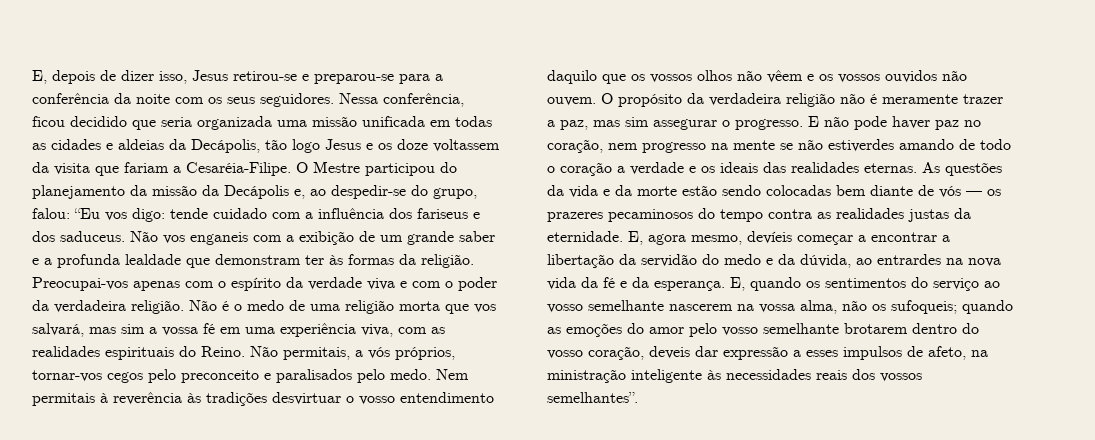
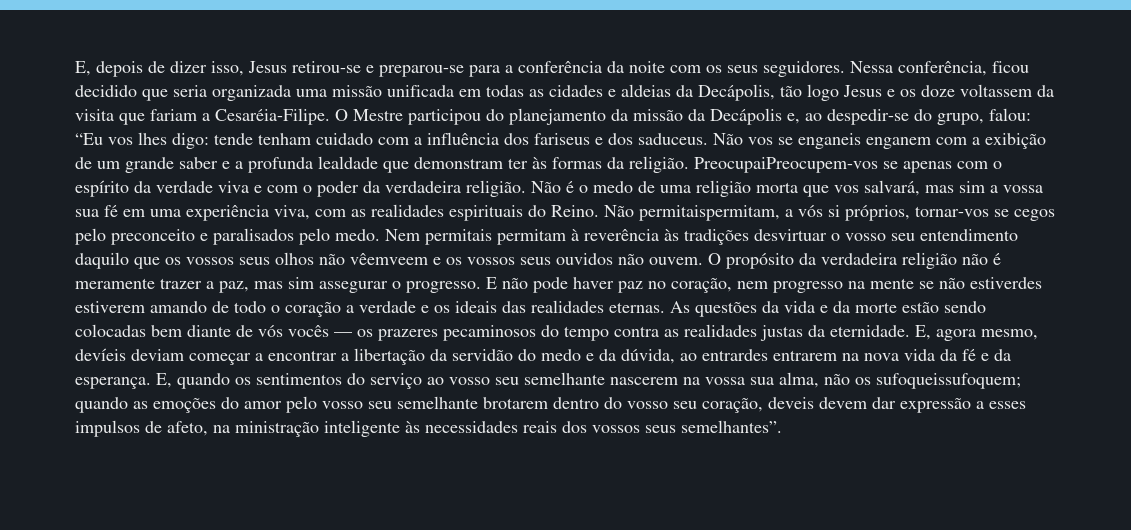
(127, 216) none -> [138,132,167,145] lhes
(208, 213) none -> [258,133,311,145] tenham
[190,232,248,245] enganeis -> [778,133,931,149] se enganeis enganem
[32,277,128,291] Preocupai-vos -> [694,157,898,173] PreocupaiPreocupem-vos se
(198, 331) none -> [75,209,99,217] sua
[283,347,350,360] permitais, -> [639,205,780,221] permitaispermitam,
(390, 353) none -> [828,205,840,217] si
(102, 376) none -> [994,209,1009,217] se
(95, 399) none -> [497,229,566,245] permitam
(395, 400) none -> [891,233,915,241] seu
(692, 78) none -> [239,257,270,265] seus
[767,70,803,83] vêem -> [350,253,428,265] vêemveem
(880, 78) none -> [520,257,551,265] seus
(894, 145) none -> [75,301,145,313] estiverem
(961, 192) none -> [288,325,329,337] vocês
(792, 237) none -> [131,349,184,361] deviam
(941, 259) none -> [773,350,837,361] entrarem
(583, 308) none -> [495,377,519,385] seu
(795, 308) none -> [750,377,774,385] sua
[891,300,957,314] sufoqueis; -> [876,373,1021,389] sufoqueissufoquem;
(758, 331) none -> [368,401,392,409] seu
(583, 354) none -> [673,401,697,409] seu
(690, 352) none -> [819,397,867,409] devem
(922, 377) none -> [645,425,676,433] seus

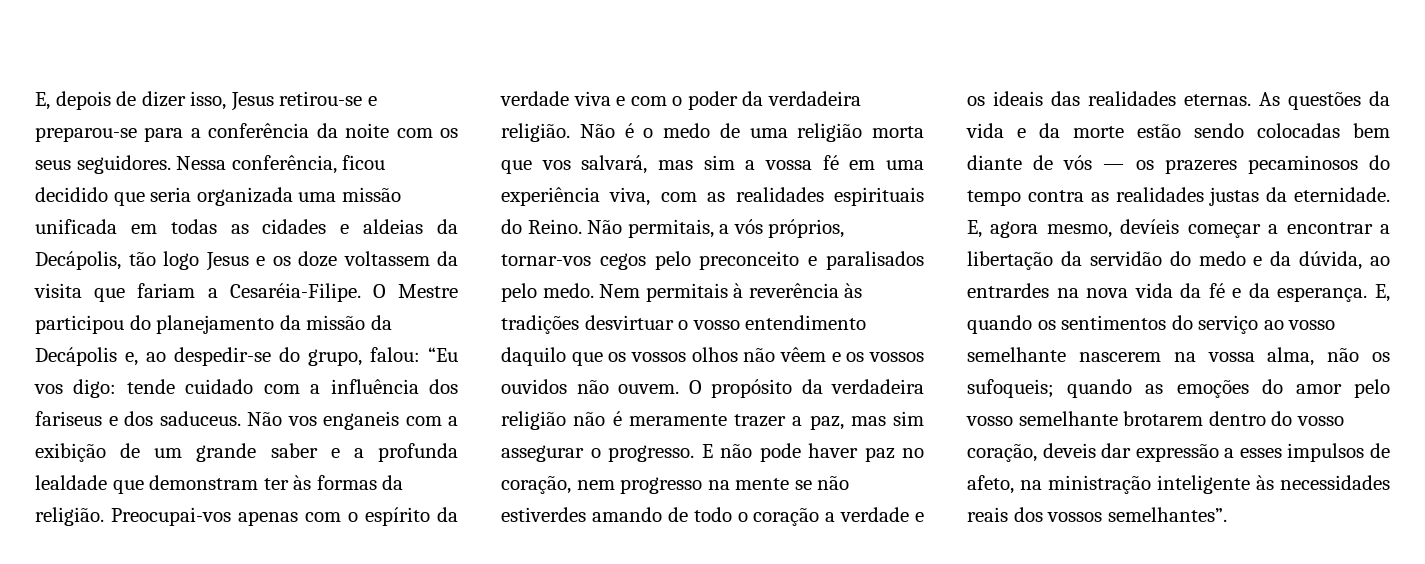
[138,132,167,145] lhes -> (63, 389) none
[258,133,311,145] tenham -> (175, 386) none
[778,133,931,149] se enganeis enganem -> [323,411,399,430] enganeis
[694,157,898,173] PreocupaiPreocupem-vos se -> [111,507,231,526] Preocupai-vos
[75,209,99,217] sua -> (812, 165) none
[639,205,780,221] permitaispermitam, -> [627,219,714,238] permitais,
[828,205,840,217] si -> (763, 226) none
[994,209,1009,217] se -> (591, 260) none
[497,229,566,245] permitam -> (728, 292) none
[891,233,915,241] seu -> (740, 325) none
[239,257,270,265] seus -> (686, 357) none
[350,253,428,265] vêemveem -> [780,347,826,362] vêem
[520,257,551,265] seus -> (924, 357) none
[75,301,145,313] estiverem -> (586, 514) none
[288,325,329,337] vocês -> (1093, 162) none
[131,349,184,361] deviam -> (1180, 226) none
[773,350,837,361] entrarem -> (1049, 290) none
[495,377,519,385] seu -> (1336, 325) none
[750,377,774,385] sua -> (1255, 357) none
[876,373,1021,389] sufoqueissufoquem; -> [967,379,1054,398] sufoqueis;
[368,401,392,409] seu -> (1013, 421) none
[673,401,697,409] seu -> (1344, 421) none
[819,397,867,409] devem -> (1096, 450) none
[645,425,676,433] seus -> (1103, 517) none

